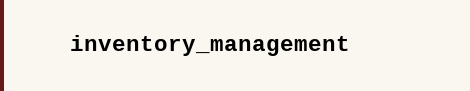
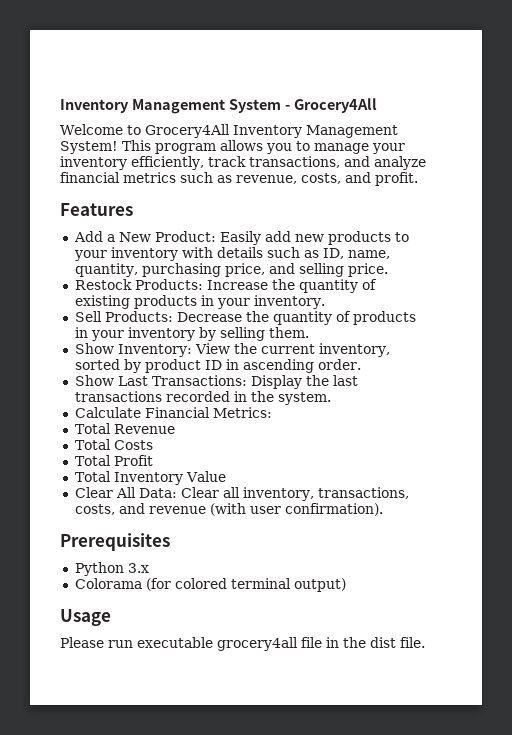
[70,35,350,56] inventory_management -> [60,98,377,114] [60,124,398,138] [60,140,405,154] [60,156,426,170] [60,172,418,186] [60,203,133,216] [73,231,409,245] [73,247,390,261] [74,263,388,277] [74,279,377,293] [74,295,325,309] [74,311,416,325] [74,327,309,341] [74,343,390,357] [74,359,361,373] [74,375,358,389] [74,391,331,405] [74,407,272,418] [74,423,175,434] [74,439,153,450] [74,455,153,466] [74,471,226,485] [74,487,409,501] [74,503,383,516] [60,533,170,551] [74,562,149,576] [74,578,346,592] [60,609,111,626] [60,637,425,651] Inventory Management System - Grocery4All // Welcome to Grocery4All Inventory Management System! This program allows you to manage your inventory efficiently, track transactions, and analyze financial metrics such as revenue, costs, and profit. // Features // Add a New Product: Easily add new products to your inventory with details such as ID, name, quantity, purchasing price, and selling price. // Restock Products: Increase the quantity of existing products in your inventory. // Sell Products: Decrease the quantity of products in your inventory by selling them. // Show Inventory: View the current inventory, sorted by product ID in ascending order. // Show Last Transactions: Display the last transactions recorded in the system. // Calculate Financial Metrics: // Total Revenue // Total Costs // Total Profit // Total Inventory Value // Clear All Data: Clear all inventory, transactions, costs, and revenue (with user confirmation). // Prerequisites // Python 3.x // Colorama (for colored terminal output) // Usage // Please run executable grocery4all file in the dist file.

